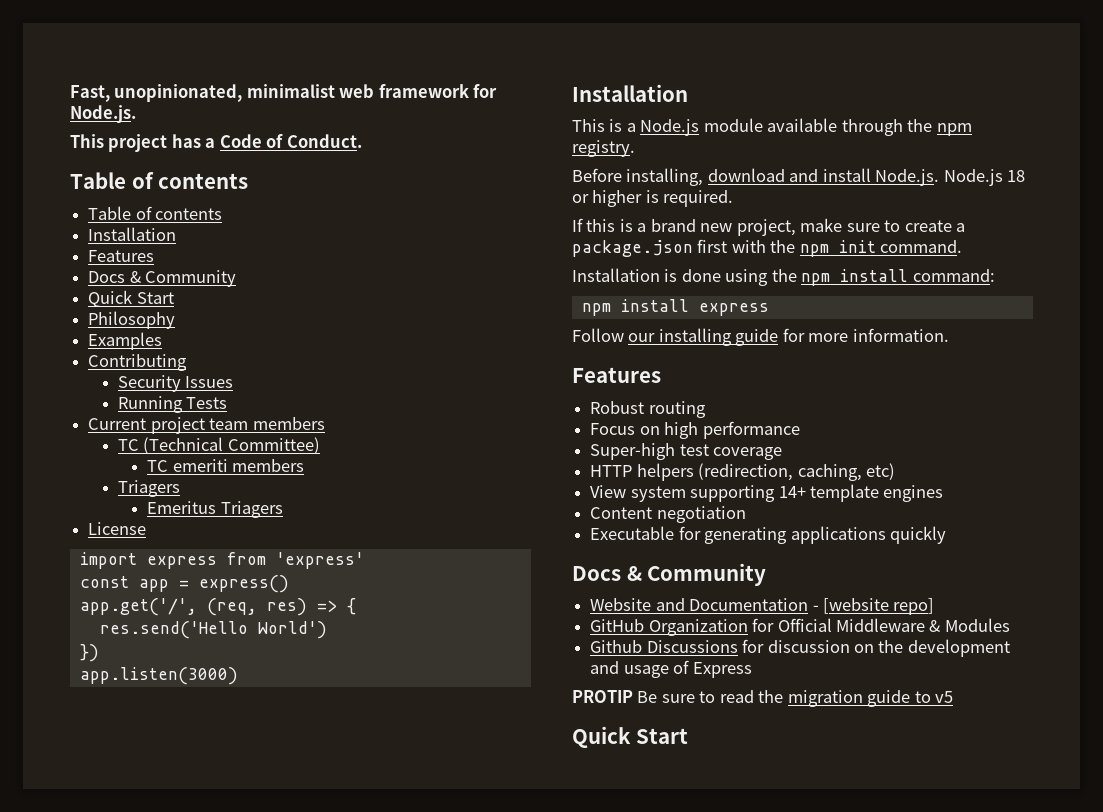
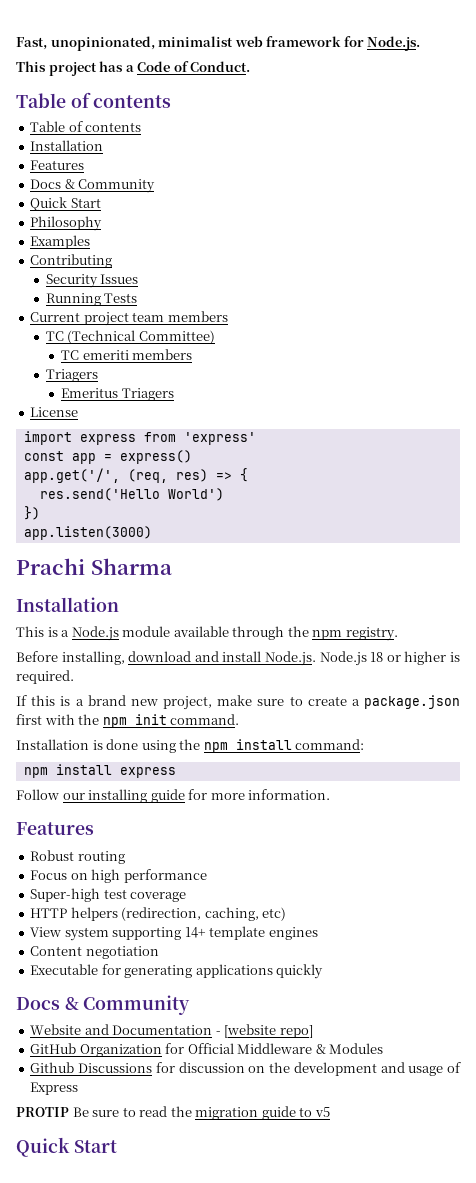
(238, 676) none -> [16,558,172,575] // Prachi Sharma

